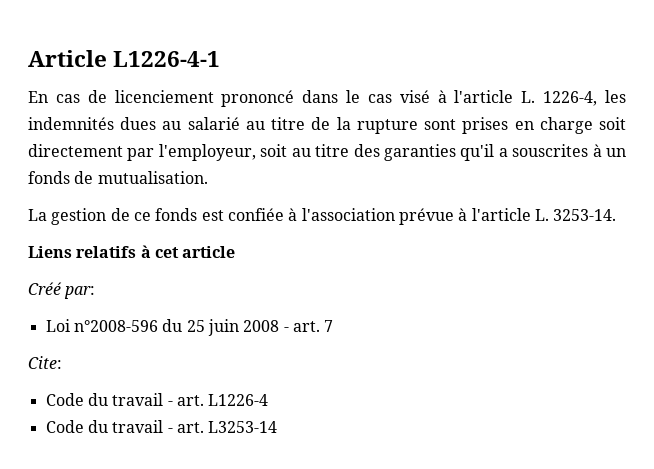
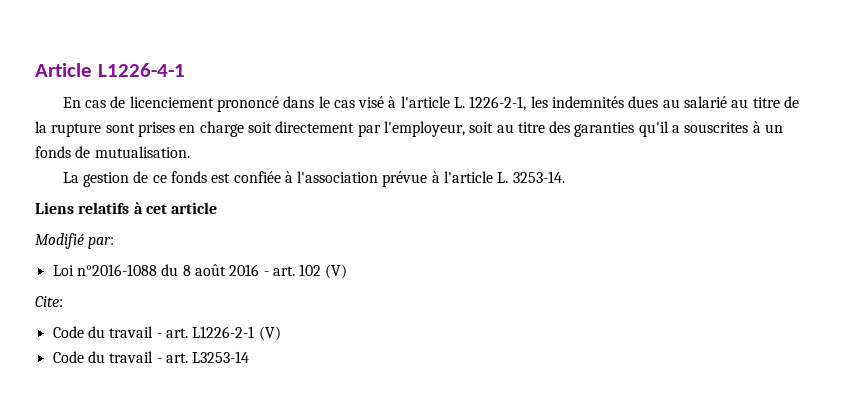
[543,91,598,106] 1226-4, -> [469,96,527,111] 1226-2-1,
[28,282,62,295] Créé -> [35,233,84,249] Modifié
[73,319,334,336] n°2008-596 du 25 juin 2008 - art. 7 -> [76,264,348,279] n°2016-1088 du 8 août 2016 - art. 102 (V)
[208,394,269,406] L1226-4 -> [192,326,281,341] L1226-2-1 (V)

